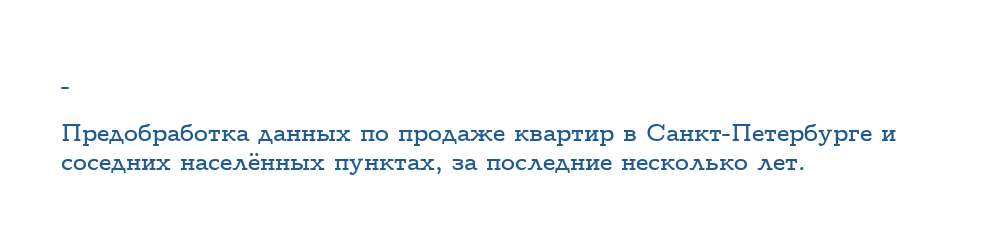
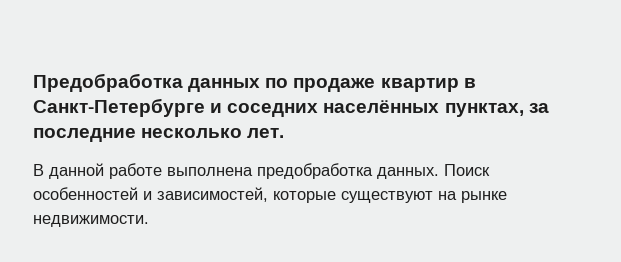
[61,87,70,94] - // -> (33, 82) none
(806, 165) none -> [33,163,490,179] [33,187,507,203] [33,215,149,227] // В данной работе выполнена предобработка данных. Поиск особенностей и зависимостей, которые существуют на рынке недвижимости.

